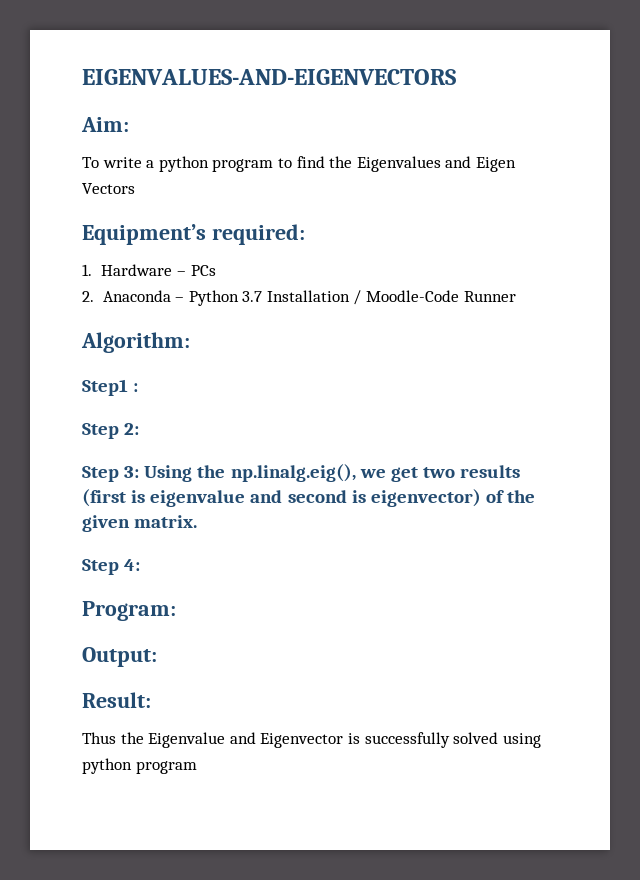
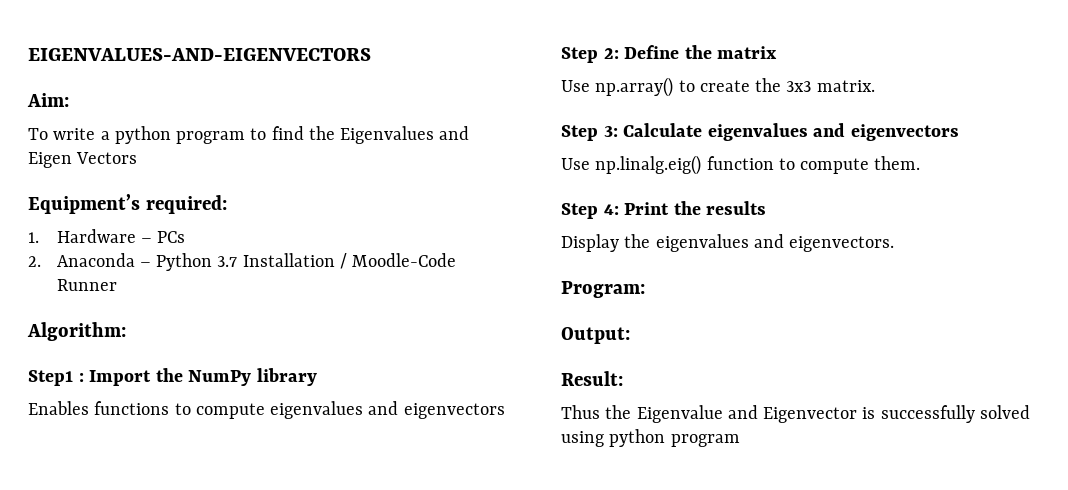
[82,423,140,439] [82,464,521,482] [82,489,536,507] [82,515,198,532] [82,559,141,575] // Step 2: // Step 3: Using the np.linalg.eig(), we get two results (first is eigenvalue and second is eigenvector) of the given matrix. // Step 4: -> [89,368,317,386] [28,401,505,419] [561,45,778,63] [561,77,875,97] [561,123,959,141] [561,155,921,175] [561,201,767,219] [561,234,895,252] Import the NumPy library // Enables functions to compute eigenvalues and eigenvectors // Step 2: Define the matrix // Use np.array() to create the 3x3 matrix. // Step 3: Calculate eigenvalues and eigenvectors // Use np.linalg.eig() function to compute them. // Step 4: Print the results // Display the eigenvalues and eigenvectors.

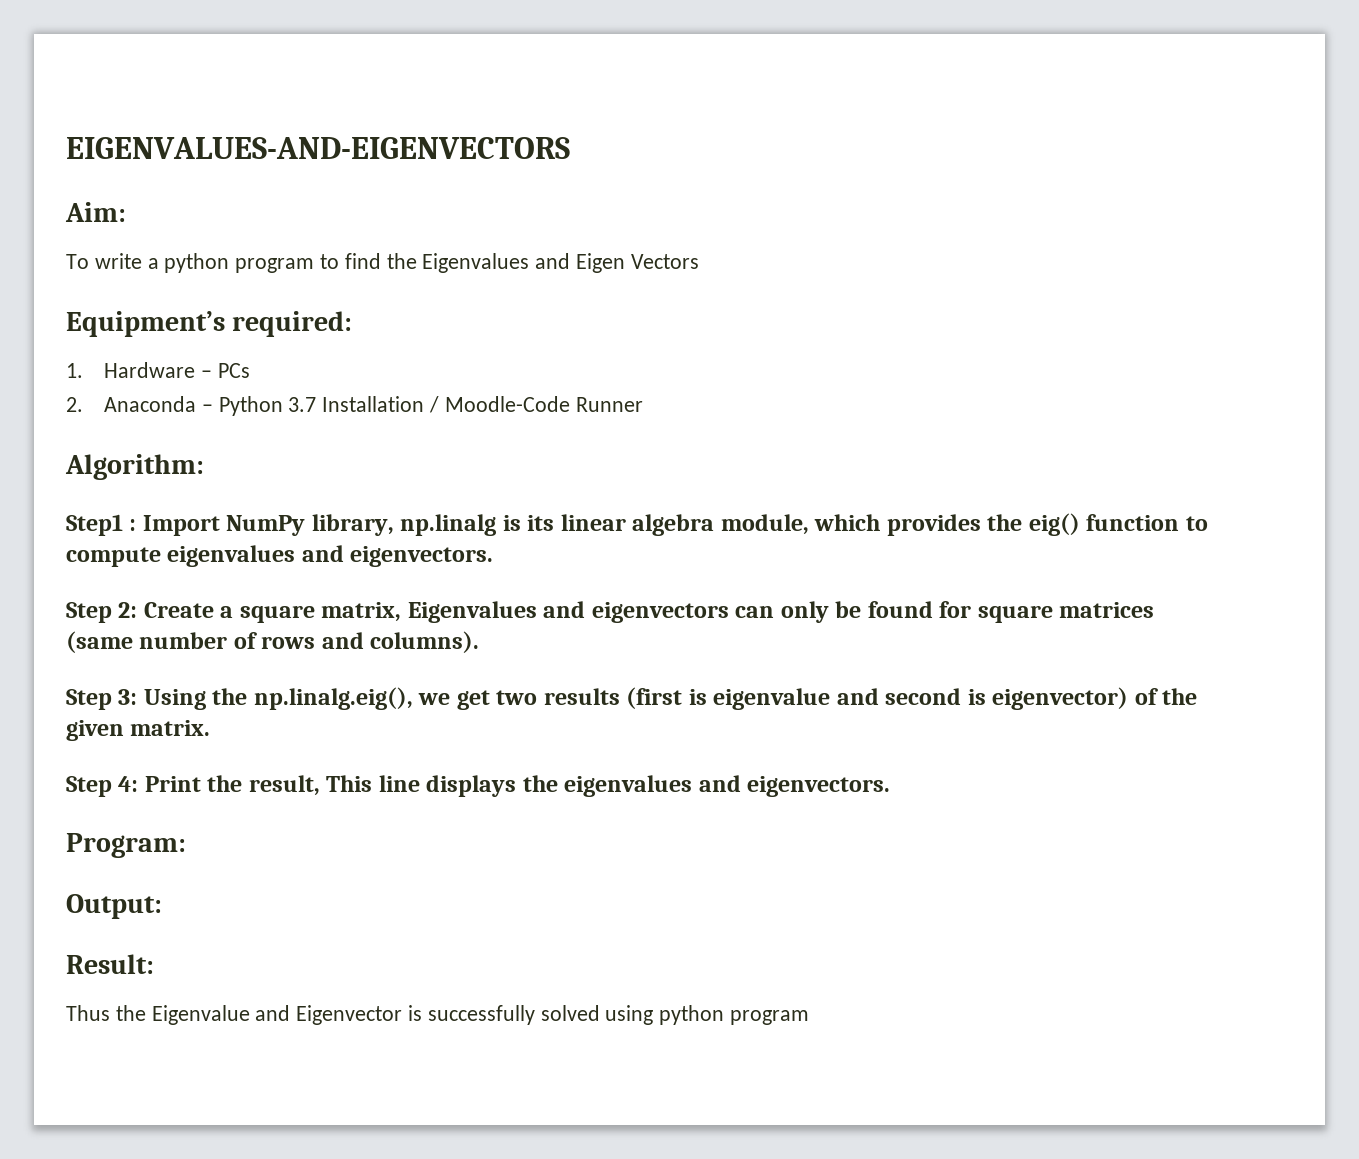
[155,368,317,386] [28,401,170,415] the NumPy library // Enables functions -> [226,513,1180,536] NumPy library, np.linalg is its linear algebra module, which provides the eig() function
[403,403,505,419] eigenvectors -> [350,546,494,567] eigenvectors.
[624,45,778,59] [561,77,875,97] [561,123,959,141] [561,155,921,175] Define the matrix // Use np.array() to create the 3x3 matrix. // Step 3: Calculate eigenvalues and eigenvectors // Use np.linalg.eig() function to compute them. -> [143,601,1155,623] [66,631,480,653] [66,687,1198,710] [66,720,211,741] Create a square matrix, Eigenvalues and eigenvectors can only be found for square matrices (same number of rows and columns). // Step 3: Using the np.linalg.eig(), we get two results (first is eigenvalue and second is eigenvector) of the given matrix.
[706,201,767,215] [561,234,619,252] results // Display -> [248,775,517,797] result, This line displays

